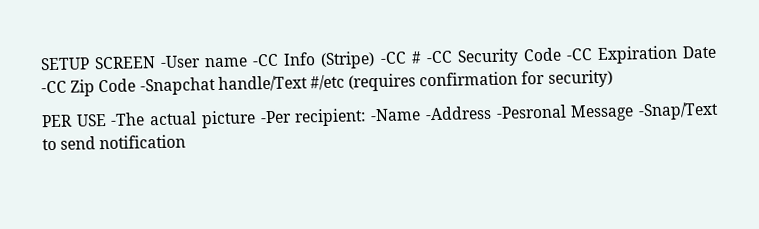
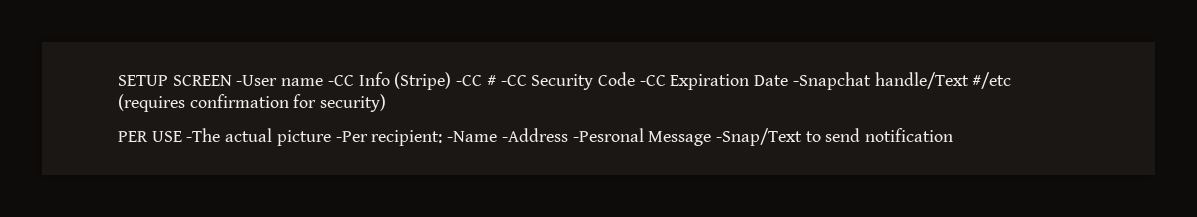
[41,78,137,97] -CC Zip Code -> (789, 80) none

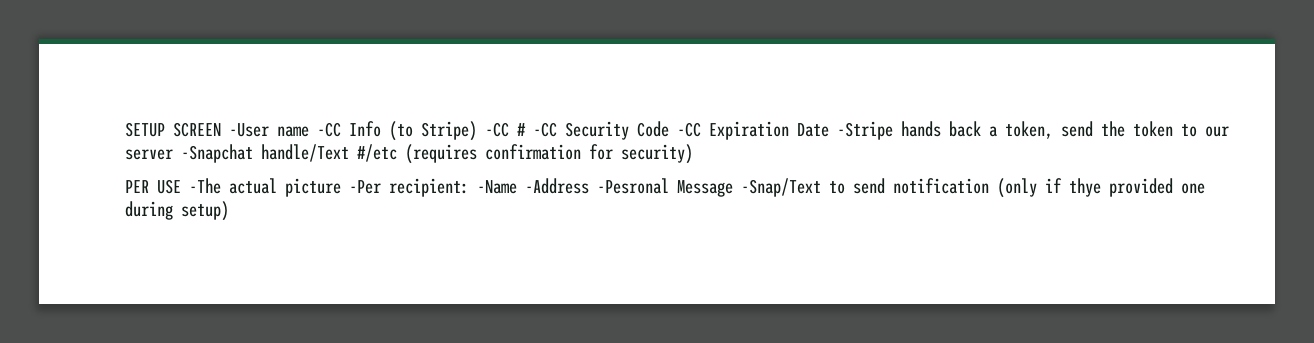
[394,72,452,90] (Stripe) -> [389,121,477,141] (to Stripe)
(789, 80) none -> [837,121,1229,140] [125,149,173,160] -Stripe hands back a token, send the token to our server
(954, 135) none -> [997,178,1205,198] [125,201,229,221] (only if thye provided one during setup)

